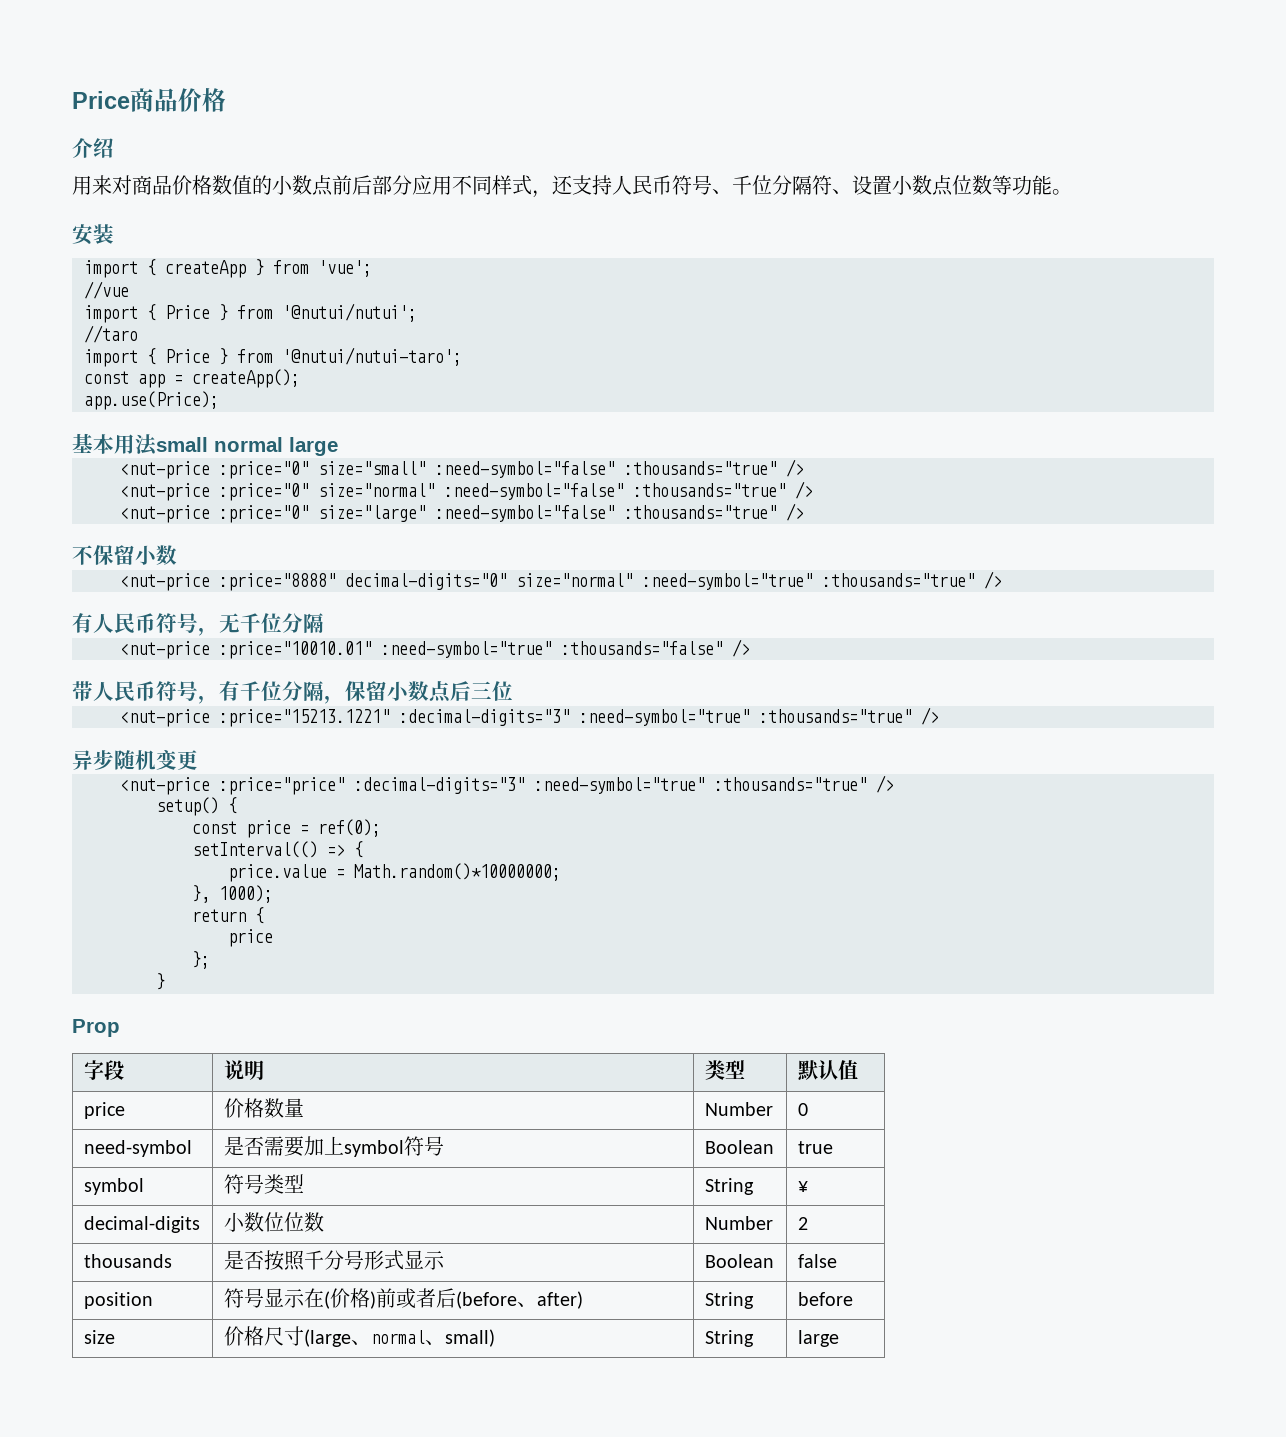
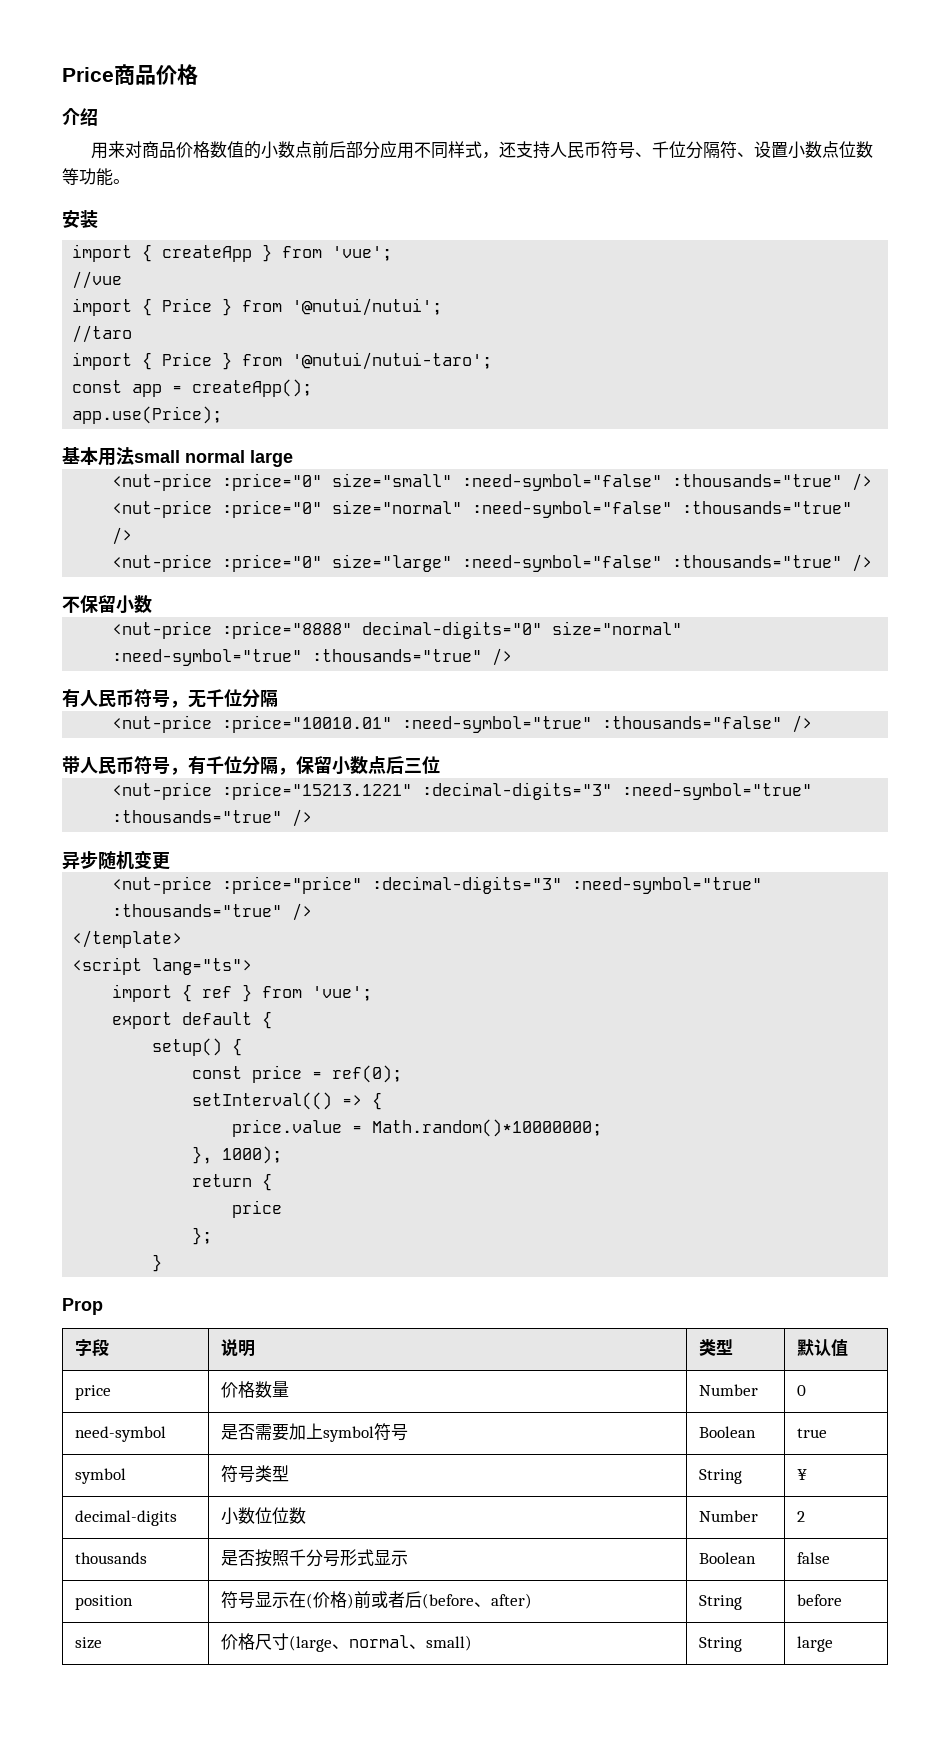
(894, 784) none -> [72,930,183,948] [72,957,253,975] [112,984,373,1002] [112,1011,273,1029] // </template> // <script lang="ts"> // import { ref } from 'vue'; // export default {

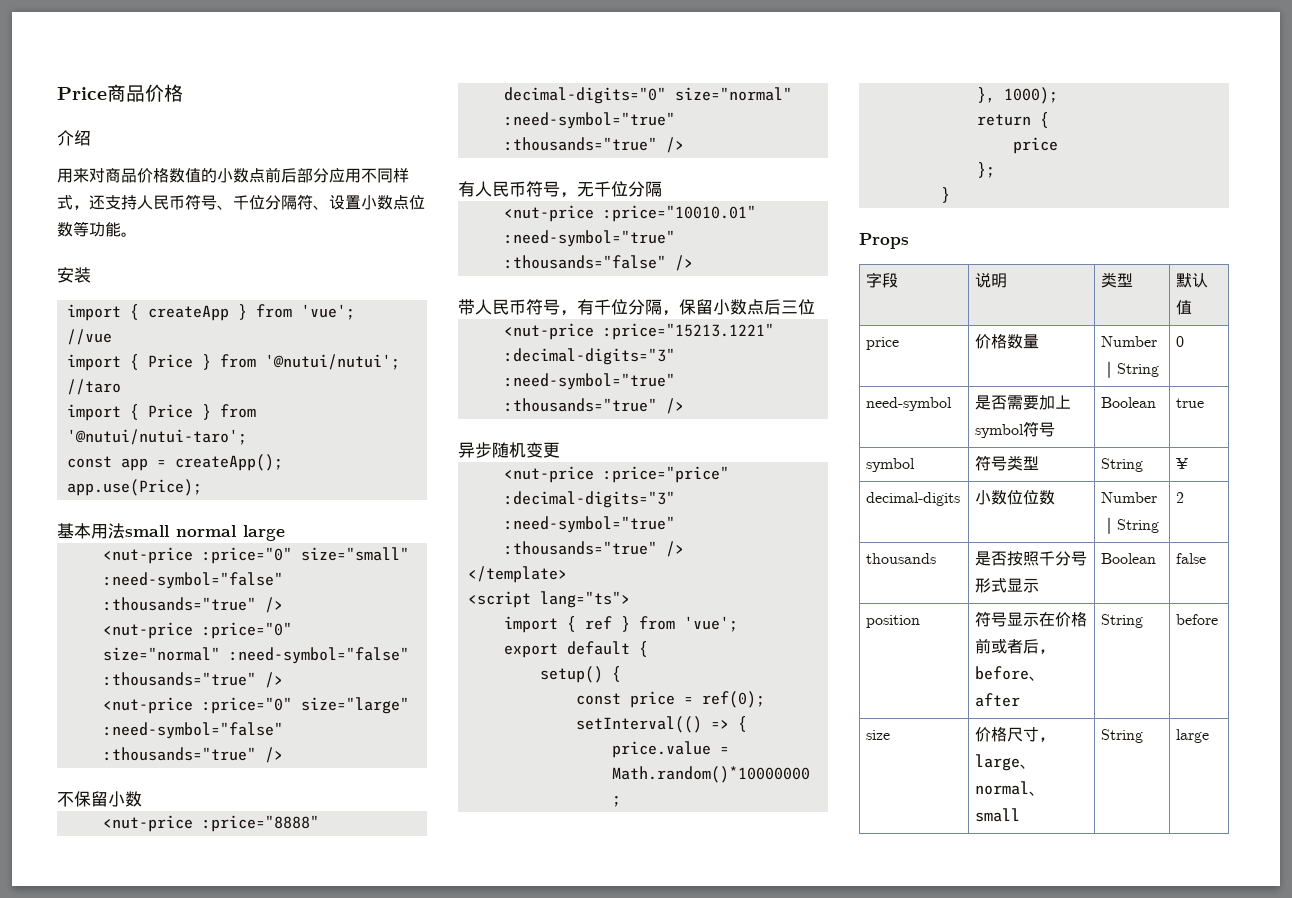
[62,1298,103,1315] Prop -> [859,233,909,249] Props
(759, 1390) none -> [1101,361,1160,378] ｜String
(759, 1516) none -> [1101,517,1160,534] ｜String
[306,1591,533,1609] (价格)前或者后(before、after) -> [1055,612,1088,627] [975,638,1056,654] [975,666,1046,681] [975,693,1021,707] 价格前或者后，before、after
[289,1635,333,1652] (large -> [1039,737,1056,742] [975,754,1021,771] ，large
[426,1635,473,1651] small) -> [975,808,1021,822] small

